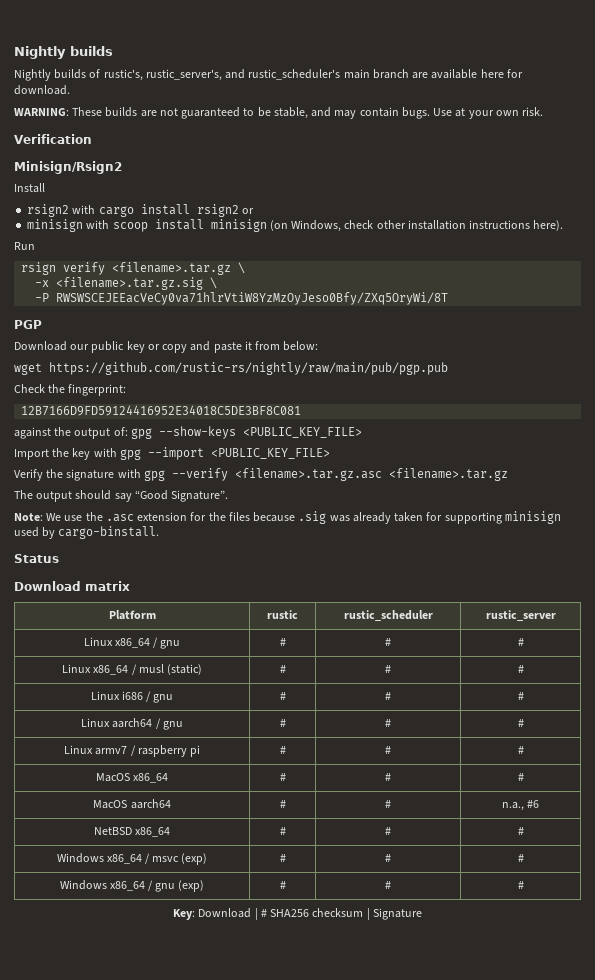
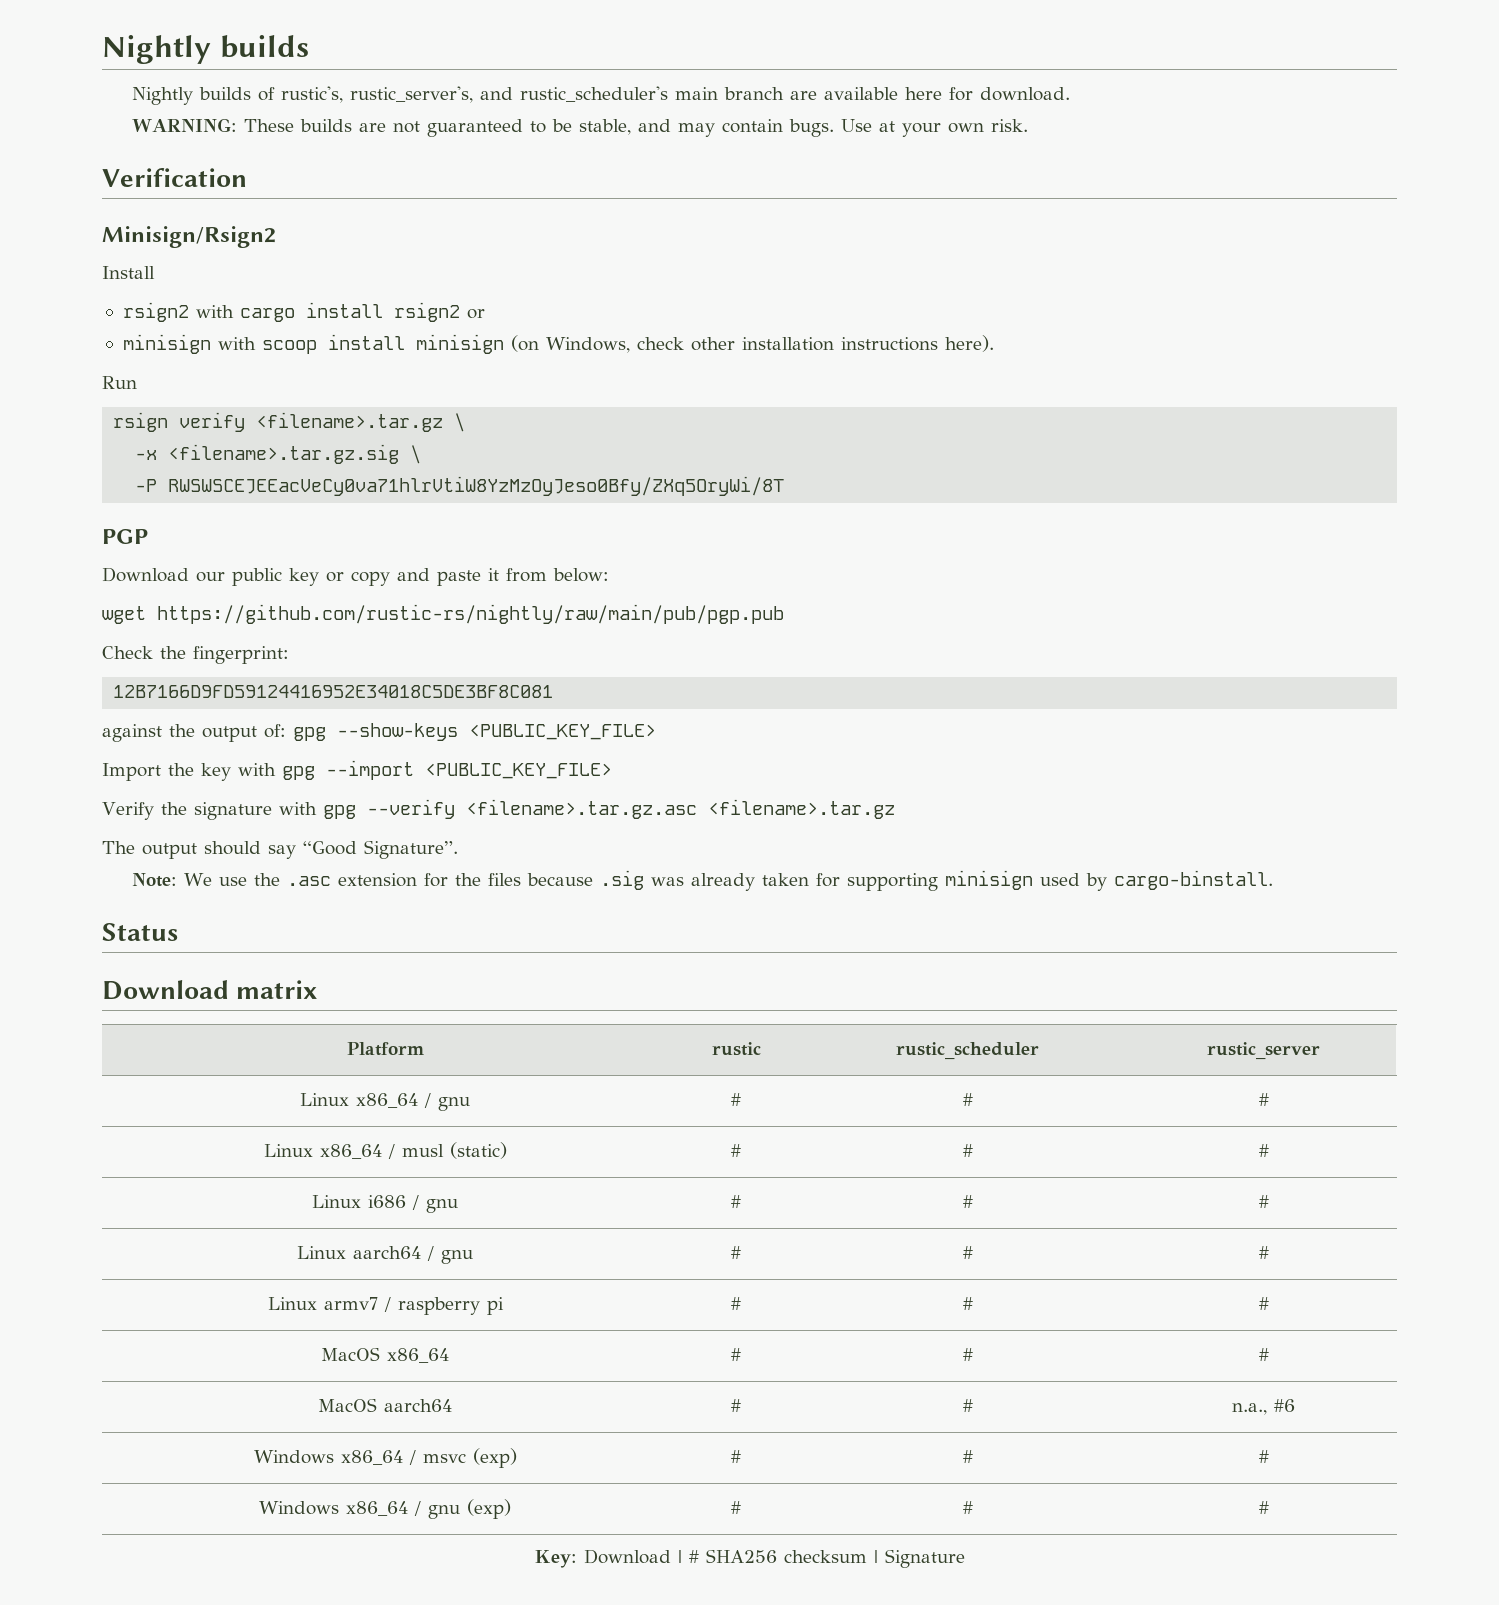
[93,827,171,837] [279,827,286,835] [385,827,391,835] [517,827,524,835] // NetBSD x86_64 | # | # | # -> (1296, 1405) none

